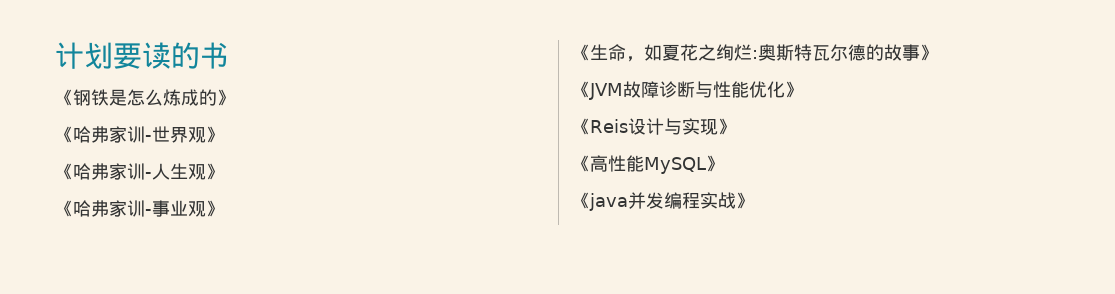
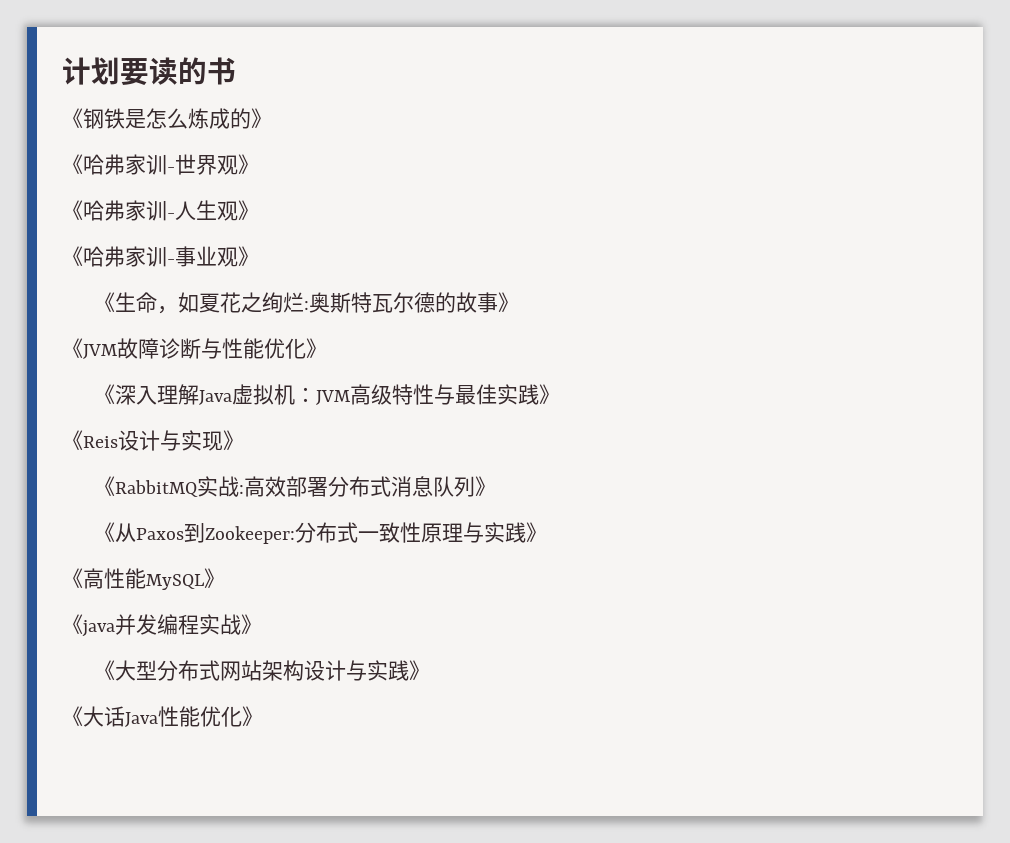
(803, 89) none -> [93,384,560,405] // 《深入理解Java虚拟机：JVM高级特性与最佳实践》
(736, 126) none -> [93,476,496,497] [93,522,547,544] // 《RabbitMQ实战:高效部署分布式消息队列》 // 《从Paxos到Zookeeper:分布式一致性原理与实践》
(754, 200) none -> [93,660,430,681] [62,706,263,727] // 《大型分布式网站架构设计与实践》 // 《大话Java性能优化》

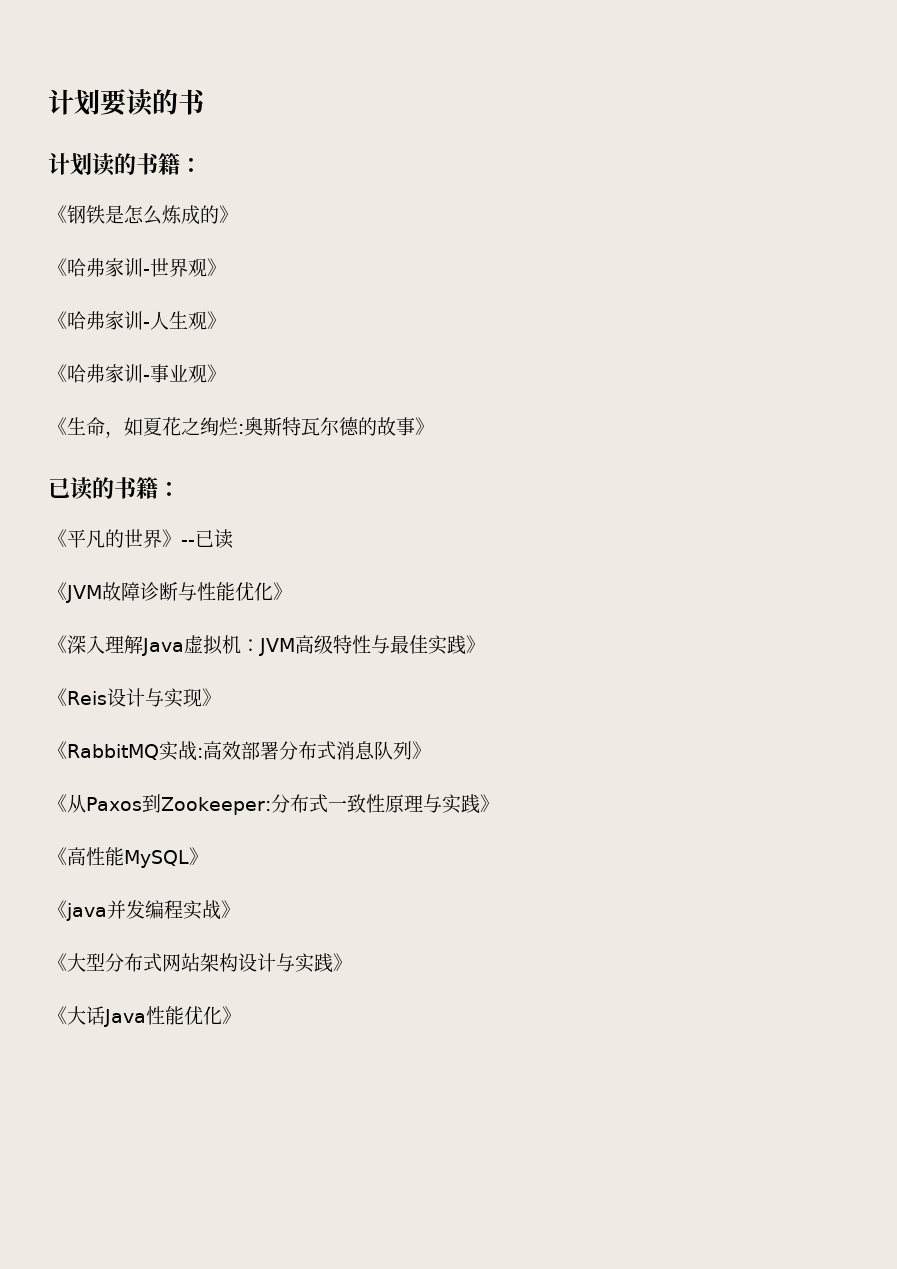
(236, 71) none -> [48,153,202,176] // 计划读的书籍：
(519, 302) none -> [48,477,180,500] [48,529,233,549] // 已读的书籍： // 《平凡的世界》--已读

